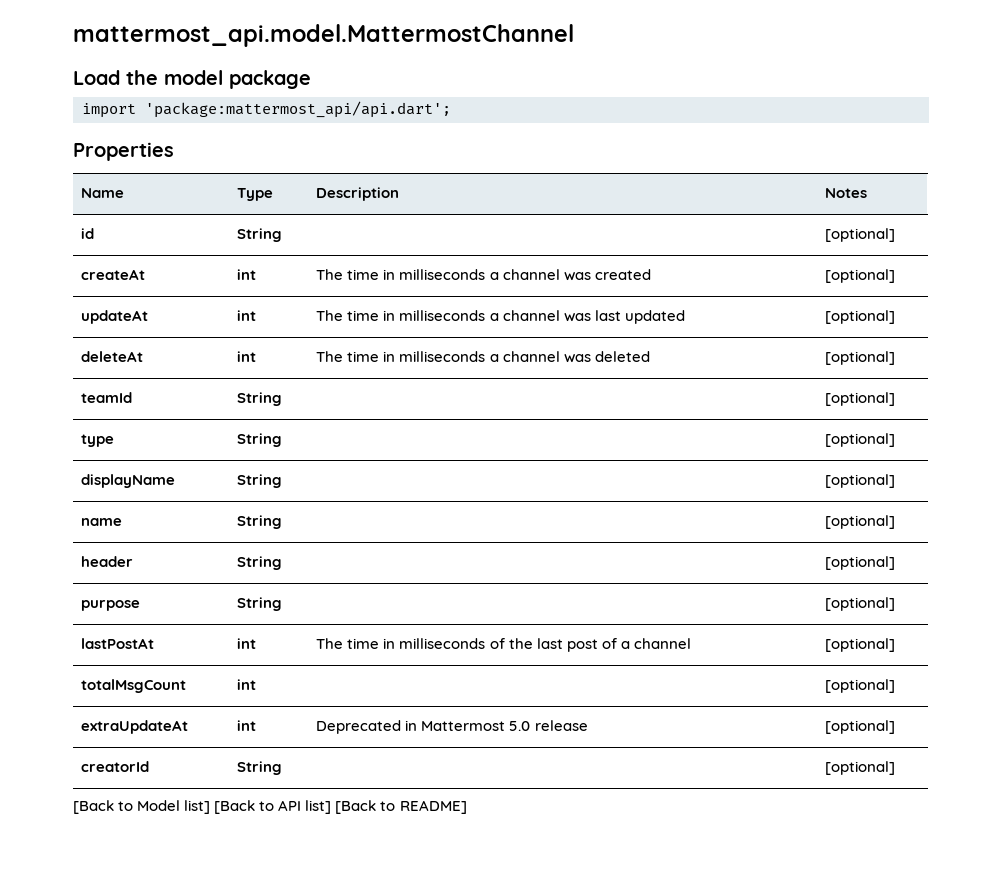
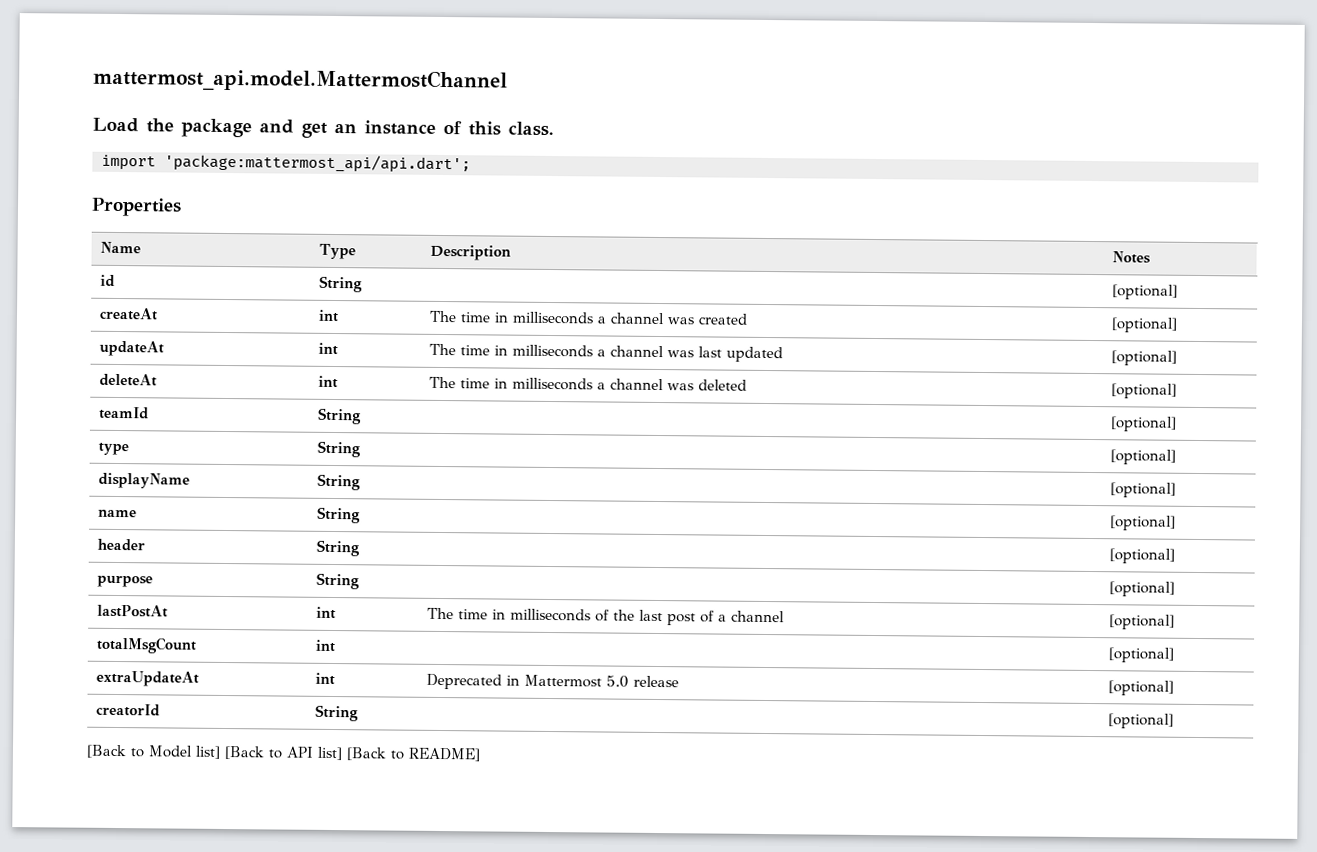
[164,70,223,85] model -> (174, 125) none
(311, 79) none -> [259,119,554,138] and get an instance of this class.

